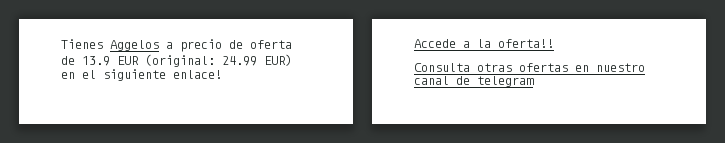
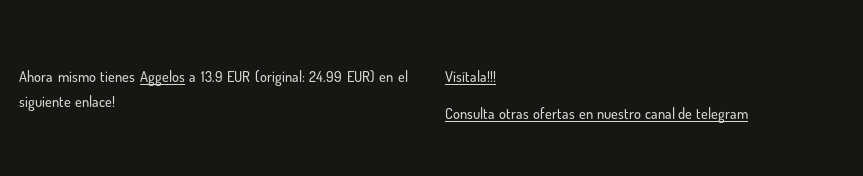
[61,39,292,52] [61,56,75,65] Tienes Aggelos a precio de oferta de -> [19,70,197,86] Ahora mismo tienes Aggelos a
[414,39,554,48] Accede a la oferta!! -> [445,70,496,82] Visítala!!!

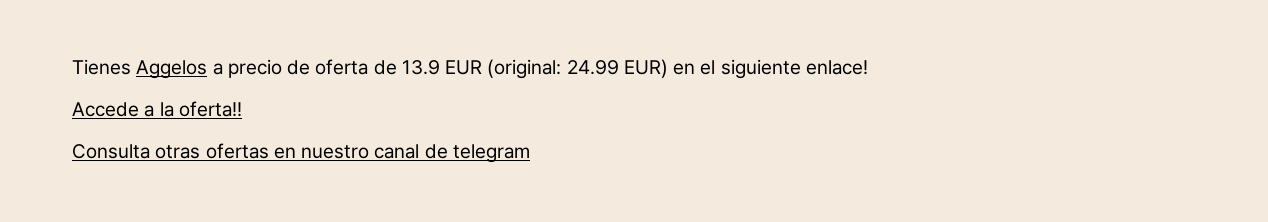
[19,70,197,86] Ahora mismo tienes Aggelos a -> [72,59,397,79] Tienes Aggelos a precio de oferta de
[445,70,496,82] Visítala!!! -> [72,101,242,117] Accede a la oferta!!

